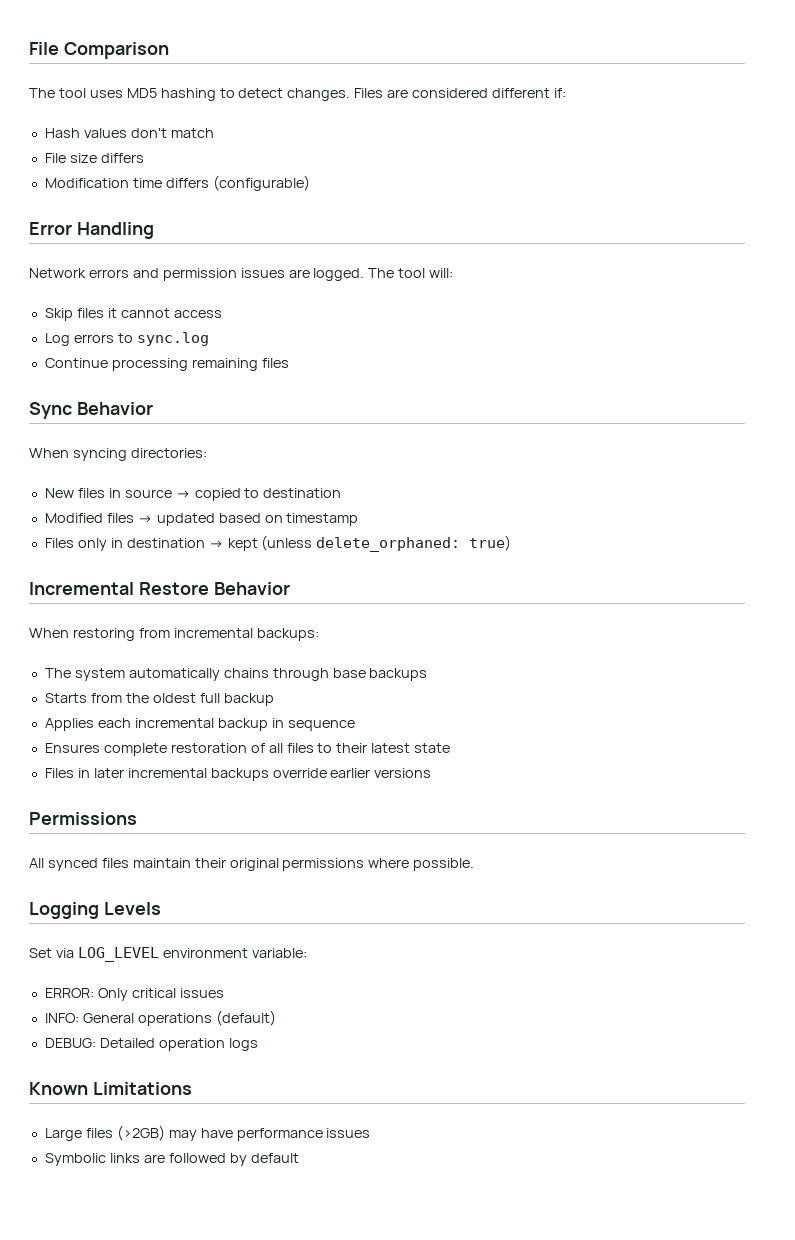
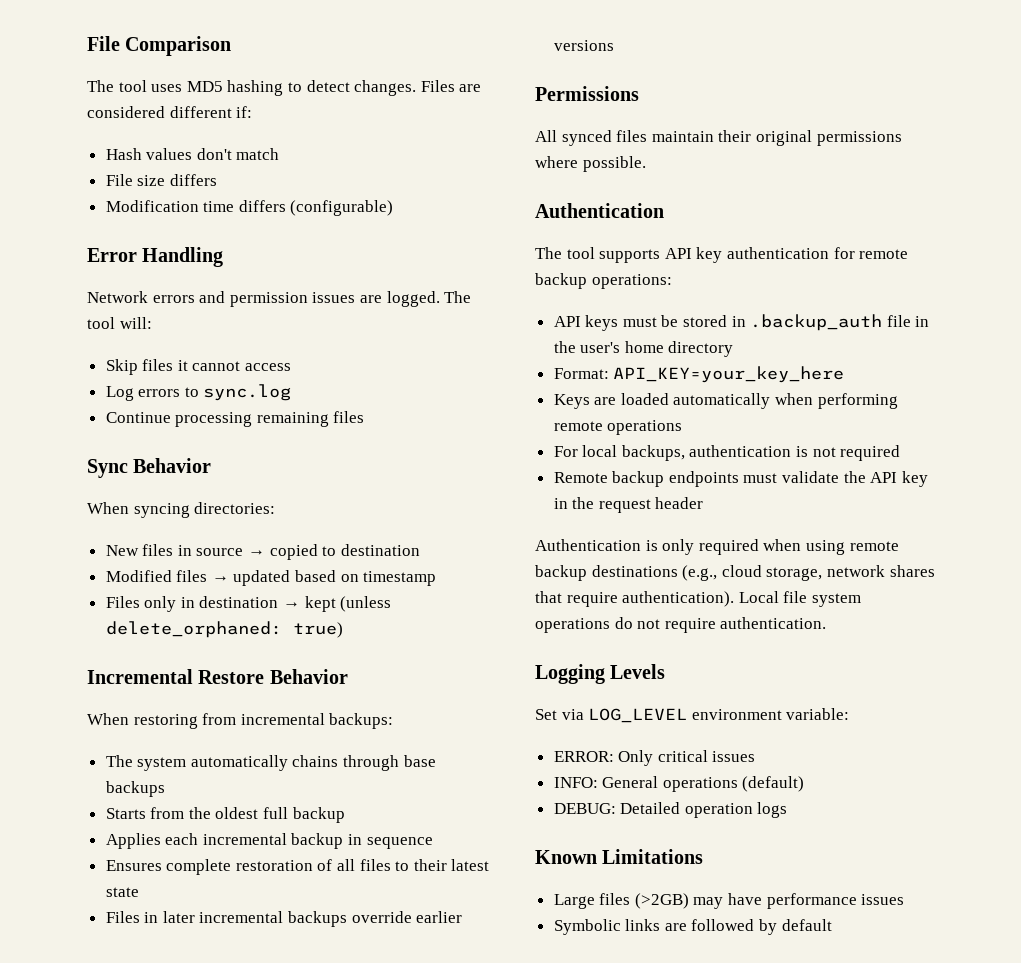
(475, 864) none -> [535,203,664,218] [535,247,909,263] [535,273,672,289] [553,314,930,331] [553,341,734,357] [553,366,845,383] [553,393,898,409] [553,420,683,435] [553,445,901,461] [553,471,928,487] [553,497,704,513] [535,539,899,555] [535,565,935,581] [535,591,861,607] [535,617,827,633] // Authentication // The tool supports API key authentication for remote backup operations: // API keys must be stored in .backup_auth file in the user's home directory // Format: API_KEY=your_key_here // Keys are loaded automatically when performing remote operations // For local backups, authentication is not required // Remote backup endpoints must validate the API key in the request header // Authentication is only required when using remote backup destinations (e.g., cloud storage, network shares that require authentication). Local file system operations do not require authentication.

